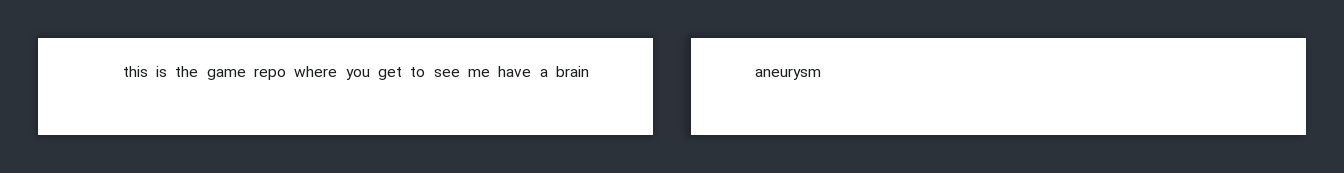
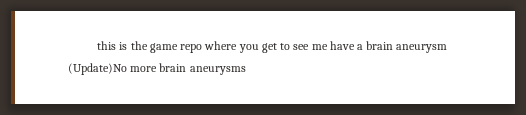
(821, 74) none -> [68,63,246,75] // (Update)No more brain aneurysms

